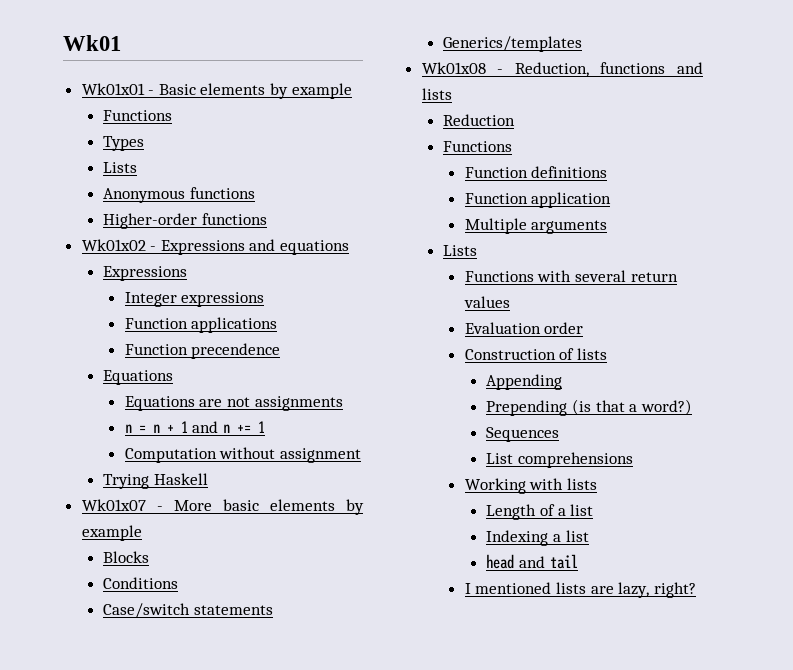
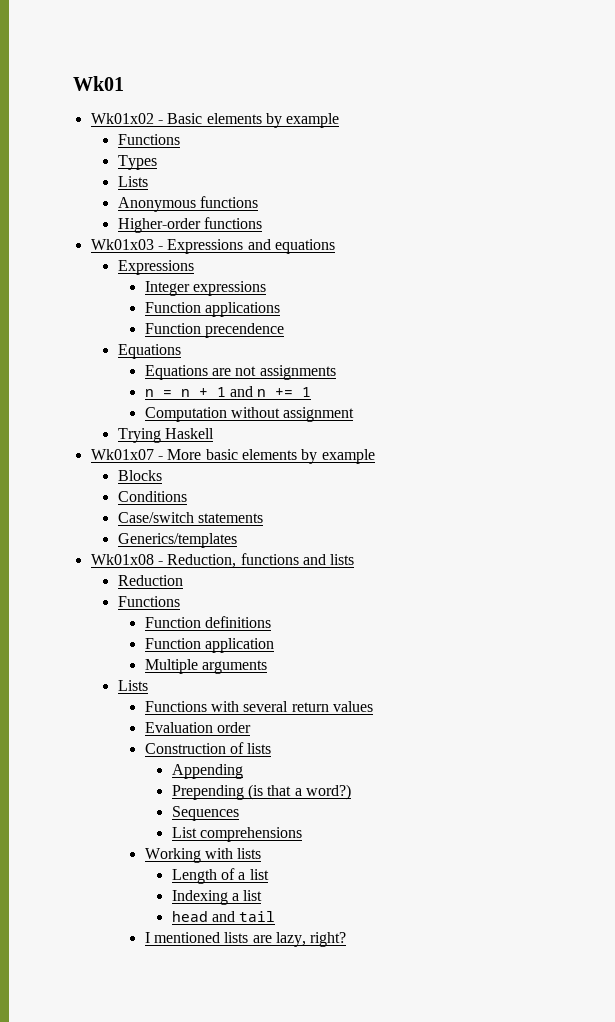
[81,83,145,95] Wk01x01 -> [90,113,154,124] Wk01x02
[81,239,146,251] Wk01x02 -> [90,239,154,250] Wk01x03

